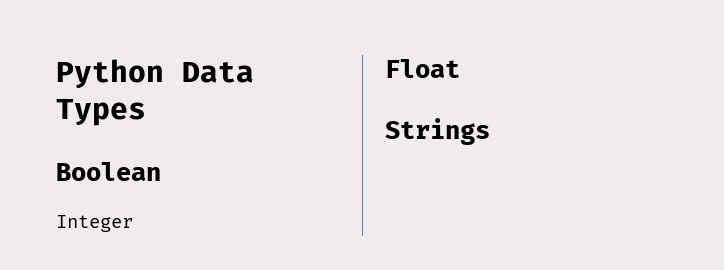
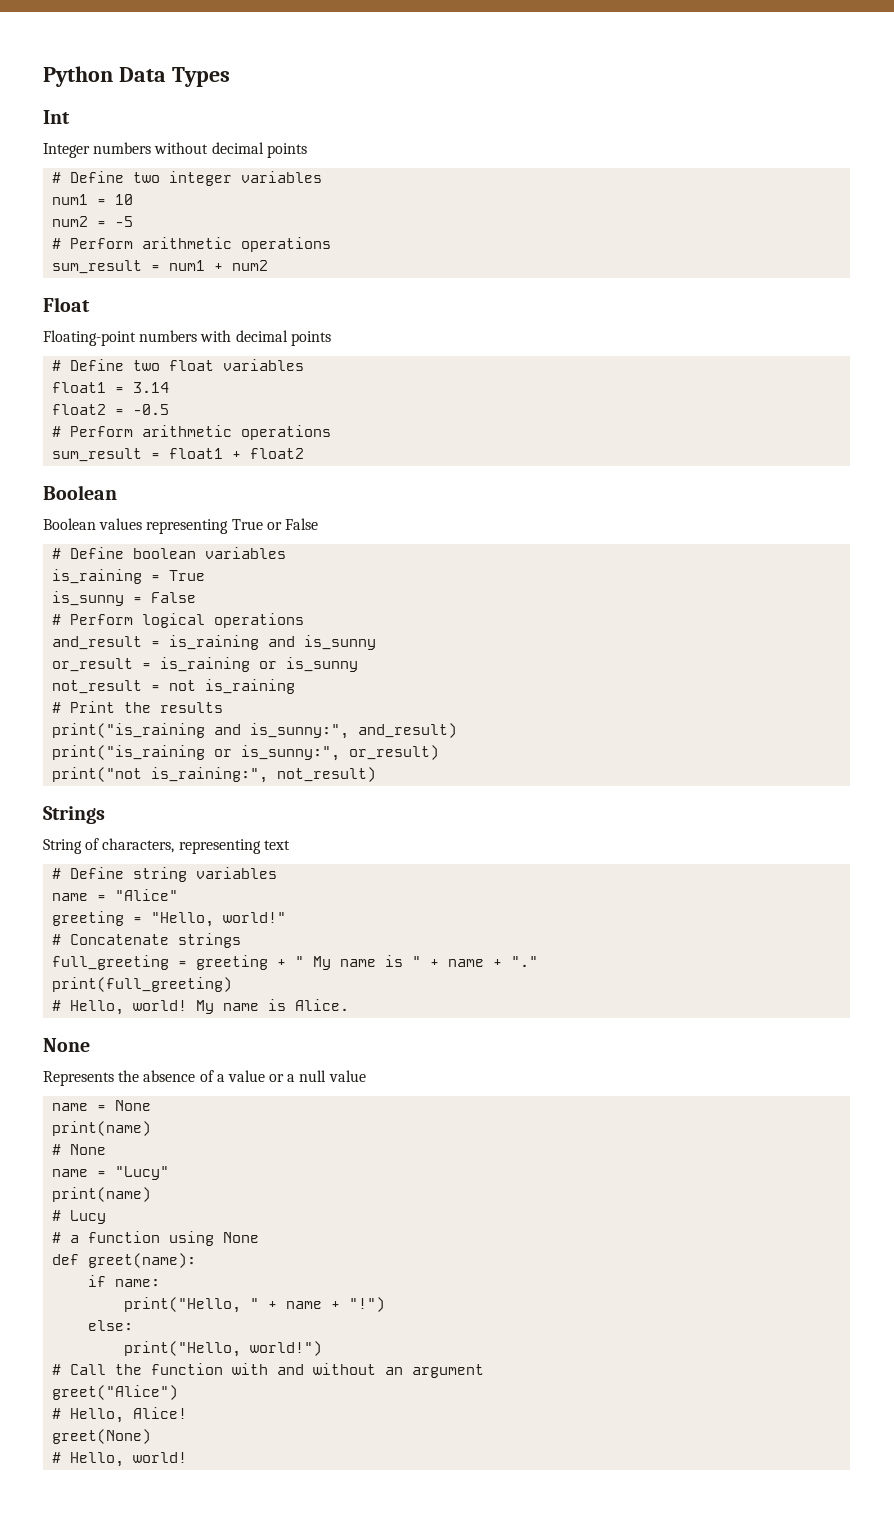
[56,162,161,181] Boolean -> [43,110,70,124] Int
[385,59,460,78] [385,118,490,145] // Float // Strings -> [93,142,307,158] [52,171,323,186] [52,194,134,205] [52,216,134,227] [52,237,332,252] [52,260,269,274] [43,297,90,312] [43,330,331,346] [52,359,305,371] [52,382,170,393] [52,404,170,415] [52,425,332,440] [52,448,305,462] [43,485,117,500] [43,518,318,534] [52,547,287,559] [52,569,206,584] [52,591,197,606] [52,613,305,628] [52,635,377,650] [52,657,359,672] [52,679,296,694] [52,701,224,713] [52,723,458,739] [52,745,440,761] [52,767,377,783] [43,806,105,824] [43,838,290,854] [52,867,278,882] [52,889,179,901] [52,911,287,927] [52,933,242,948] [52,955,539,970] [52,977,233,992] [52,999,350,1015] [43,1038,90,1052] [43,1070,366,1086] [52,1100,152,1111] [52,1121,152,1136] [52,1144,107,1155] [52,1166,170,1180] [52,1187,152,1202] [52,1210,107,1224] [52,1231,260,1246] [52,1253,197,1268] [88,1275,161,1287] [124,1297,386,1313] [88,1320,134,1331] [124,1341,323,1357] [52,1363,485,1378] [52,1385,179,1400] [52,1407,188,1423] [52,1429,152,1444] [52,1452,188,1467] numbers without decimal points // # Define two integer variables // num1 = 10 // num2 = -5 // # Perform arithmetic operations // sum_result = num1 + num2 // Float // Floating-point numbers with decimal points // # Define two float variables // float1 = 3.14 // float2 = -0.5 // # Perform arithmetic operations // sum_result = float1 + float2 // Boolean // Boolean values representing True or False // # Define boolean variables // is_raining = True // is_sunny = False // # Perform logical operations // and_result = is_raining and is_sunny // or_result = is_raining or is_sunny // not_result = not is_raining // # Print the results // print("is_raining and is_sunny:", and_result) // print("is_raining or is_sunny:", or_result) // print("not is_raining:", not_result) // Strings // String of characters, representing text // # Define string variables // name = "Alice" // greeting = "Hello, world!" // # Concatenate strings // full_greeting = greeting + " My name is " + name + "." // print(full_greeting) // # Hello, world! My name is Alice. // None // Represents the absence of a value or a null value // name = None // print(name) // # None // name = "Lucy" // print(name) // # Lucy // # a function using None // def greet(name): // if name: // print("Hello, " + name + "!") // else: // print("Hello, world!") // # Call the function with and without an argument // greet("Alice") // # Hello, Alice! // greet(None) // # Hello, world!

